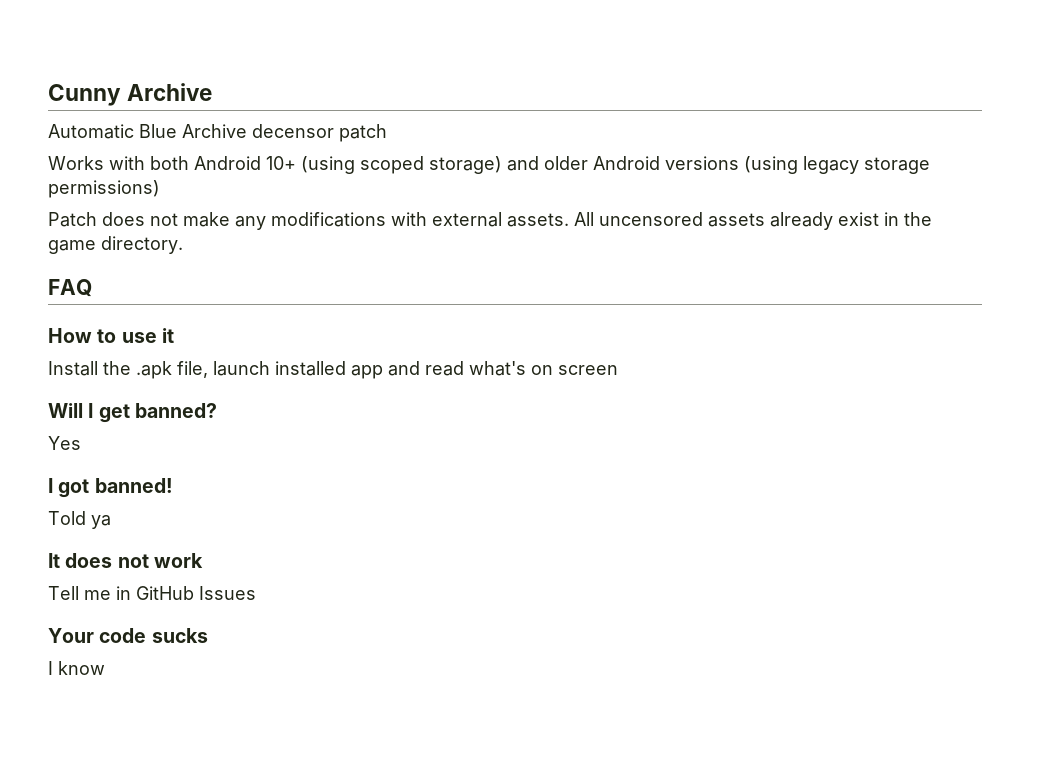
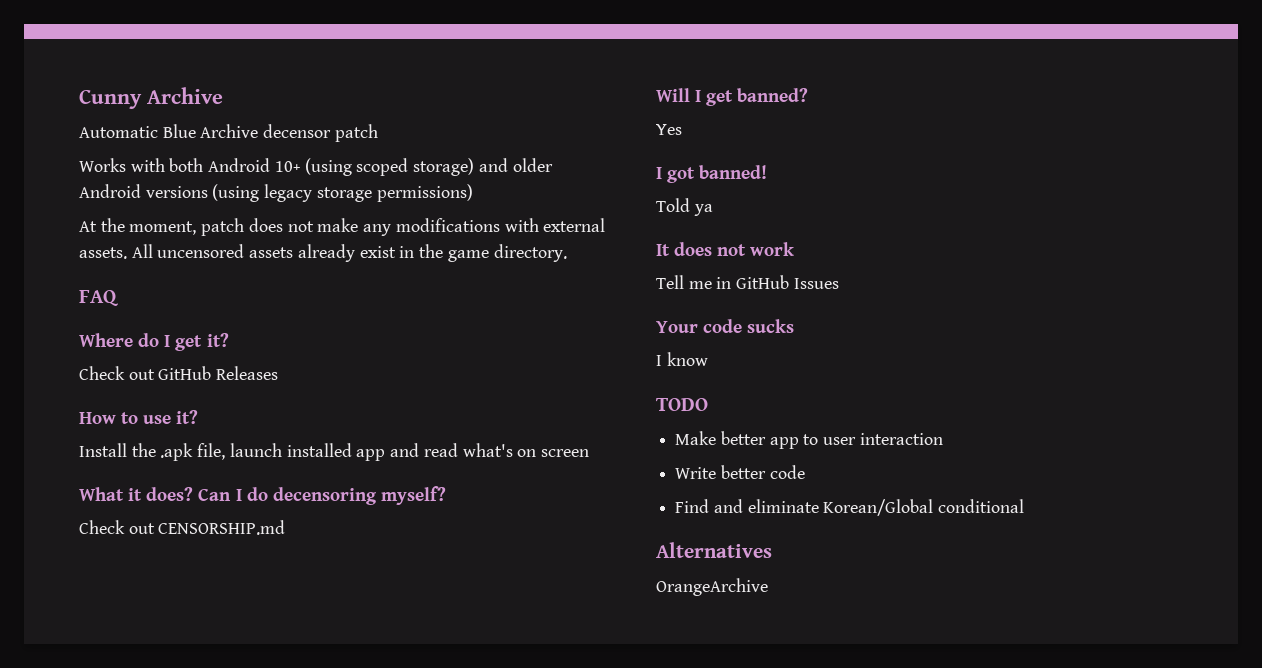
[48,212,97,227] Patch -> [79,218,245,236] At the moment, patch
(92, 288) none -> [79,333,229,351] [79,366,279,380] // Where do I get it? // Check out GitHub Releases
[161,328,174,343] it -> [176,410,199,424] it?
(618, 370) none -> [79,486,446,505] [79,520,286,535] // What it does? Can I do decensoring myself? // Check out CENSORSHIP.md
(105, 668) none -> [656,398,708,411] [675,431,943,449] [675,465,805,479] [675,499,1025,516] [656,542,772,558] [656,578,768,596] // TODO // Make better app to user interaction // Write better code // Find and eliminate Korean/Global conditional // Alternatives // OrangeArchive

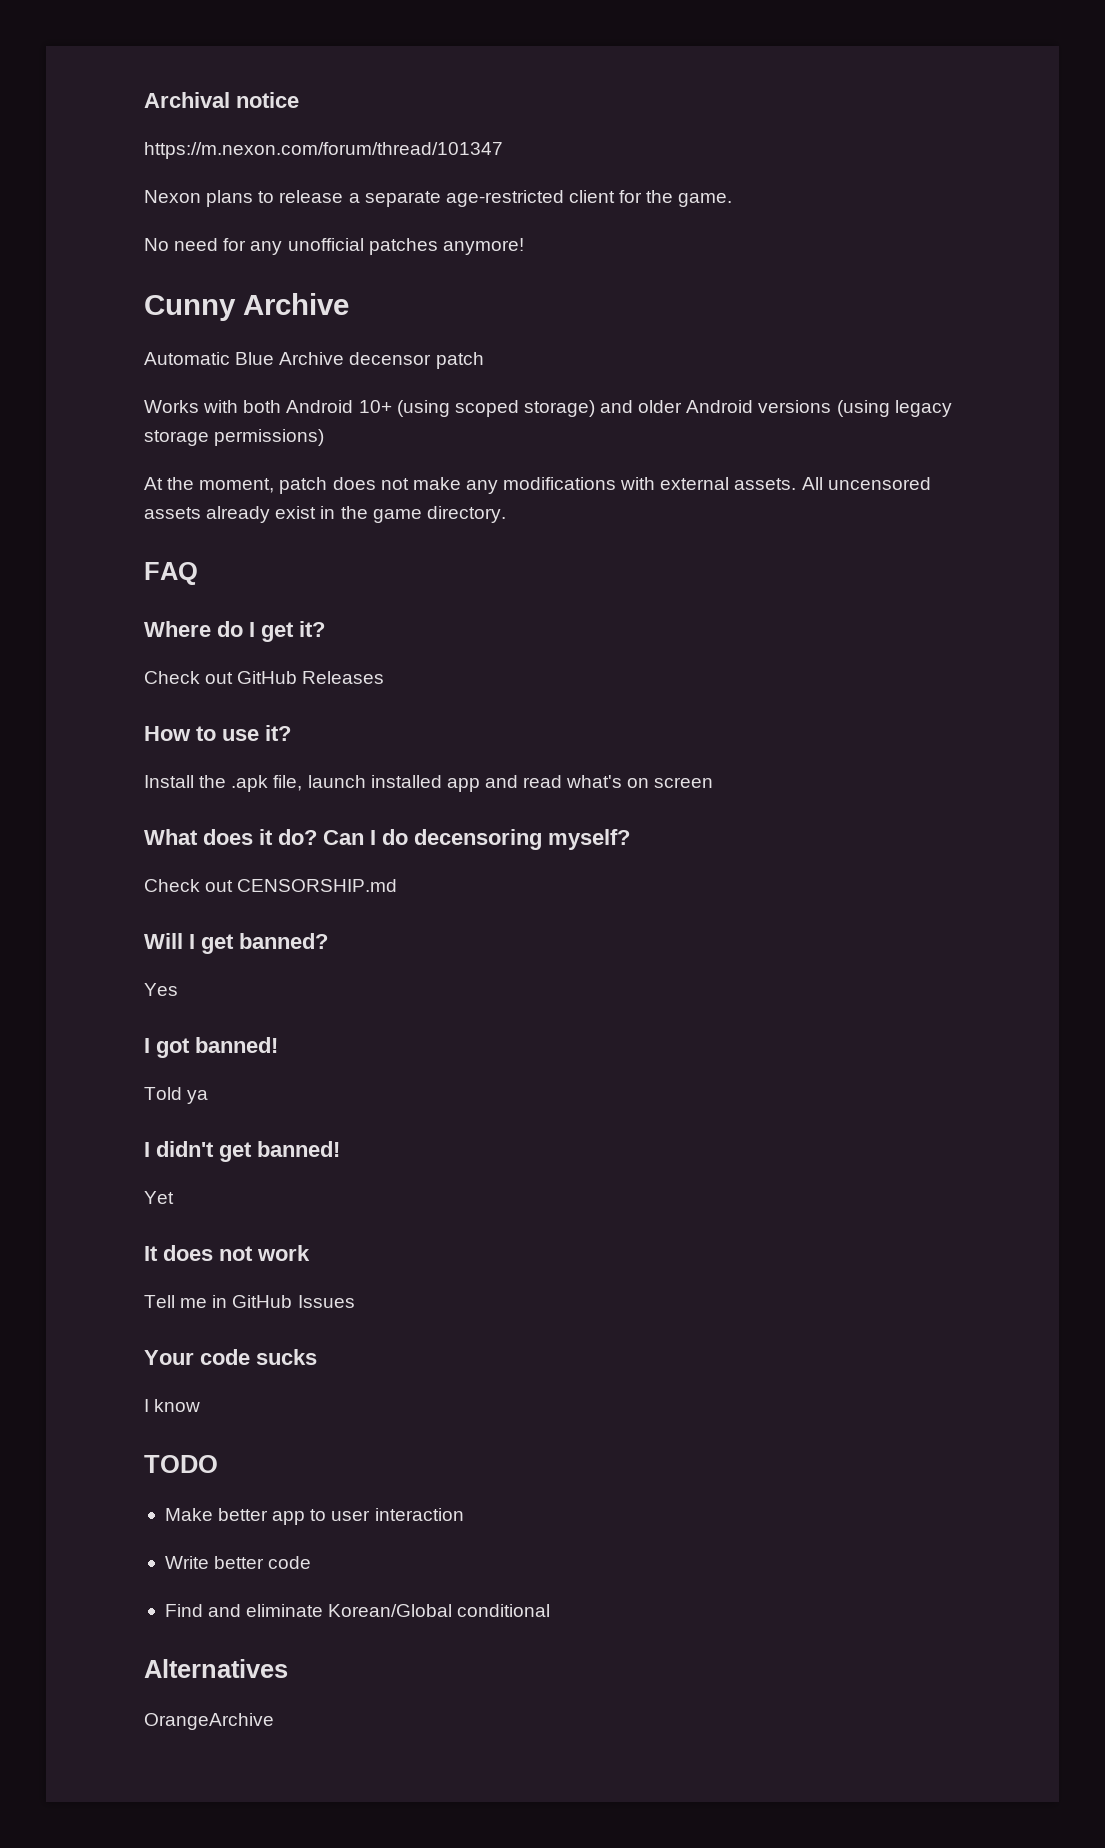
(79, 99) none -> [144,92,299,108] [144,142,503,159] [144,190,733,207] [144,238,524,255] Archival notice // https://m.nexon.com/forum/thread/101347 // Nexon plans to release a separate age-restricted client for the game. // No need for any unofficial patches anymore! //
[128,487,194,501] it does? -> [203,829,317,845] does it do?
(713, 210) none -> [144,1141,340,1162] [144,1191,174,1204] // I didn't get banned! // Yet

